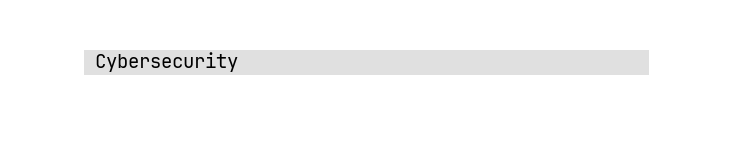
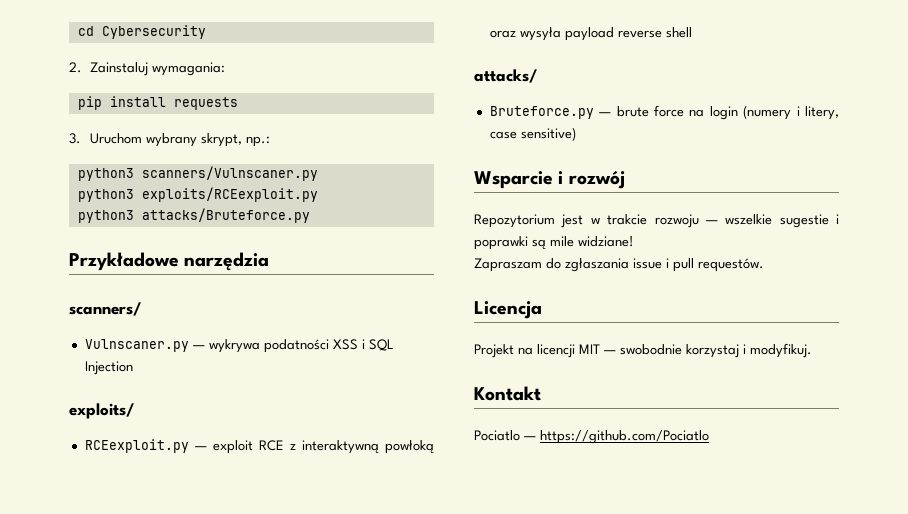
(95, 62) none -> [77,26,94,36] cd
(239, 62) none -> [69,62,226,76] [77,96,238,110] [69,133,271,147] [77,166,318,181] [77,187,318,202] [77,208,310,223] [69,252,270,271] [69,302,141,316] [84,339,394,353] [84,361,133,375] [69,403,134,419] [84,439,434,454] [489,27,692,41] [474,69,537,83] [489,105,839,120] [489,127,576,141] [474,170,625,189] [474,214,839,228] [474,236,634,250] [474,258,764,272] [474,301,542,319] [474,343,812,358] [474,386,541,401] [474,430,709,444] // 2. Zainstaluj wymagania: // pip install requests // 3. Uruchom wybrany skrypt, np.: // python3 scanners/Vulnscaner.py // python3 exploits/RCEexploit.py // python3 attacks/Bruteforce.py // Przykładowe narzędzia // scanners/ // Vulnscaner.py — wykrywa podatności XSS i SQL Injection // exploits/ // RCEexploit.py — exploit RCE z interaktywną powłoką oraz wysyła payload reverse shell // attacks/ // Bruteforce.py — brute force na login (numery i litery, case sensitive) // Wsparcie i rozwój // Repozytorium jest w trakcie rozwoju — wszelkie sugestie i poprawki są mile widziane! // Zapraszam do zgłaszania issue i pull requestów. // Licencja // Projekt na licencji MIT — swobodnie korzystaj i modyfikuj. // Kontakt // Pociatlo — https://github.com/Pociatlo

